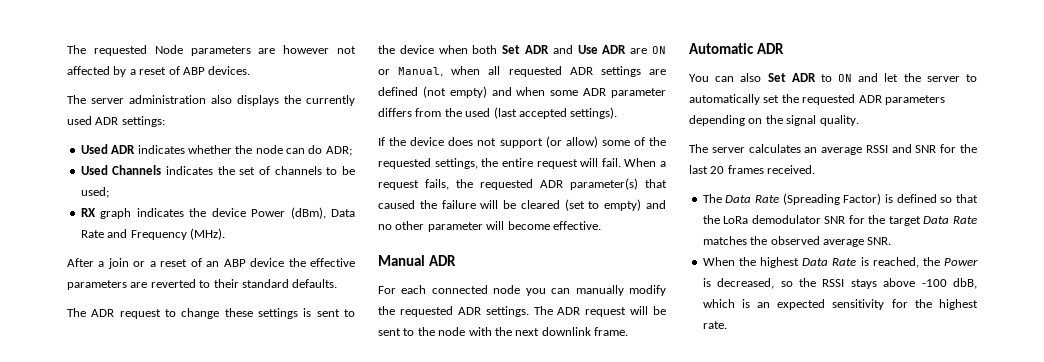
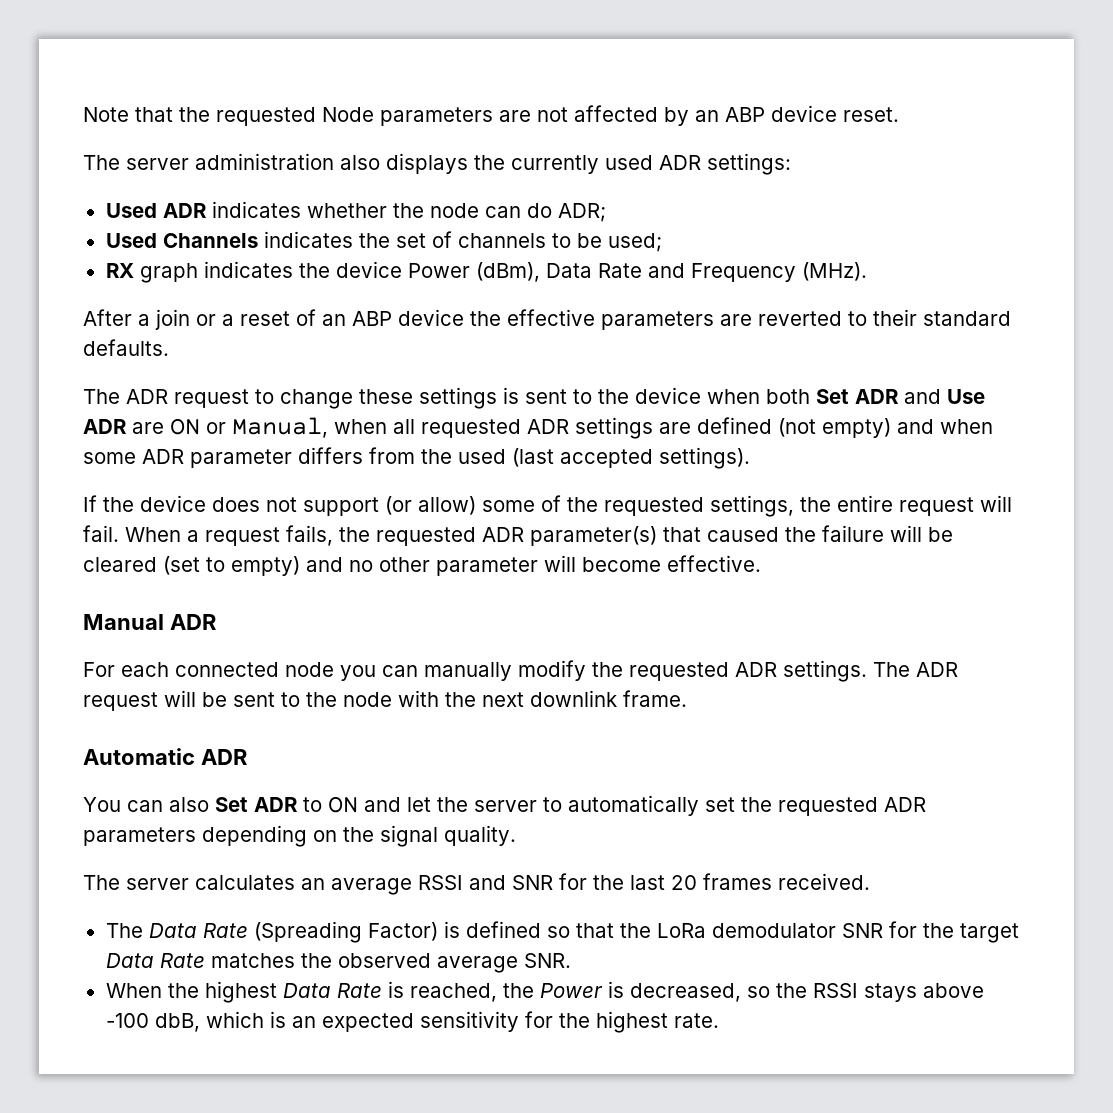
[67,45,86,54] The -> [83,107,210,122] Note that the
[283,45,330,54] however -> (531, 116) none
[129,66,251,75] a reset of ABP devices. -> [695,105,899,122] an ABP device reset.

